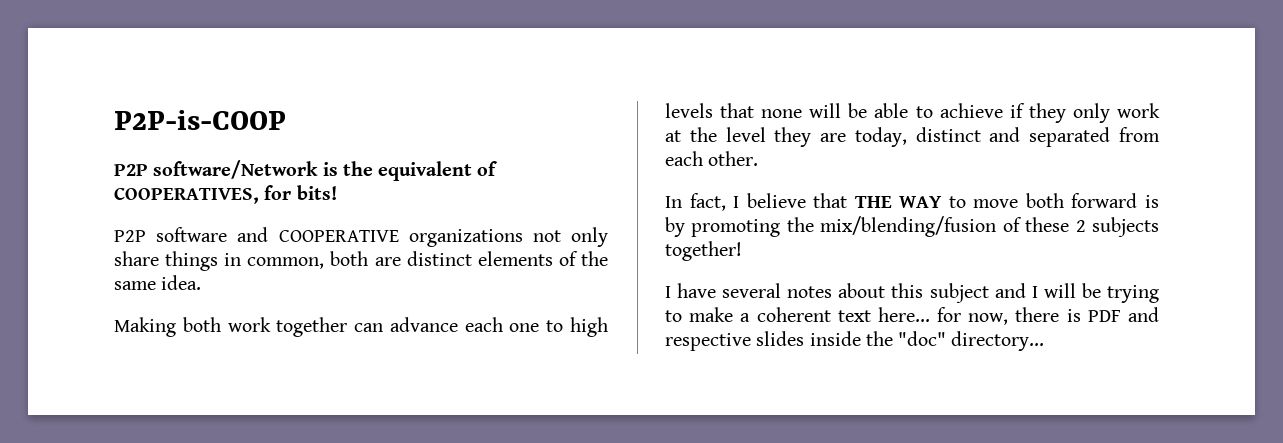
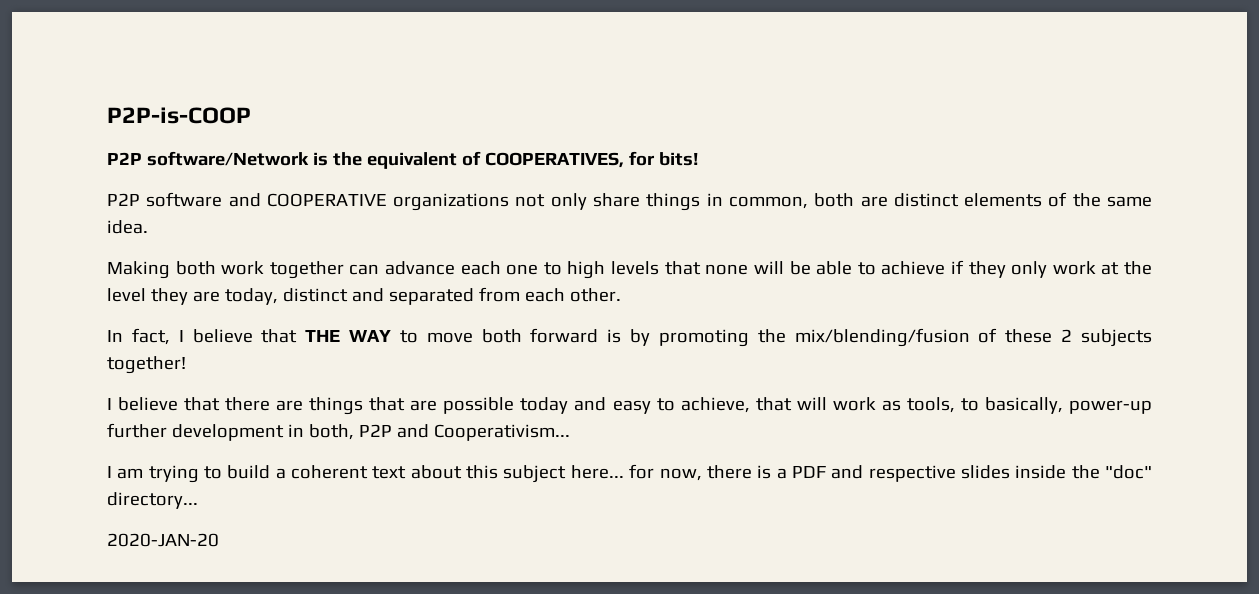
[677,283,1159,303] [665,307,871,322] have several notes about this subject and I will be trying to make a coherent text -> [118,397,1152,415] [107,423,570,441] [107,465,567,483] believe that there are things that are possible today and easy to achieve, that will work as tools, to basically, power-up further development in both, P2P and Cooperativism... // I am trying to build a coherent text about this subject
(1081, 315) none -> [776,468,787,479] a
(1045, 341) none -> [107,533,219,547] // 2020-JAN-20

